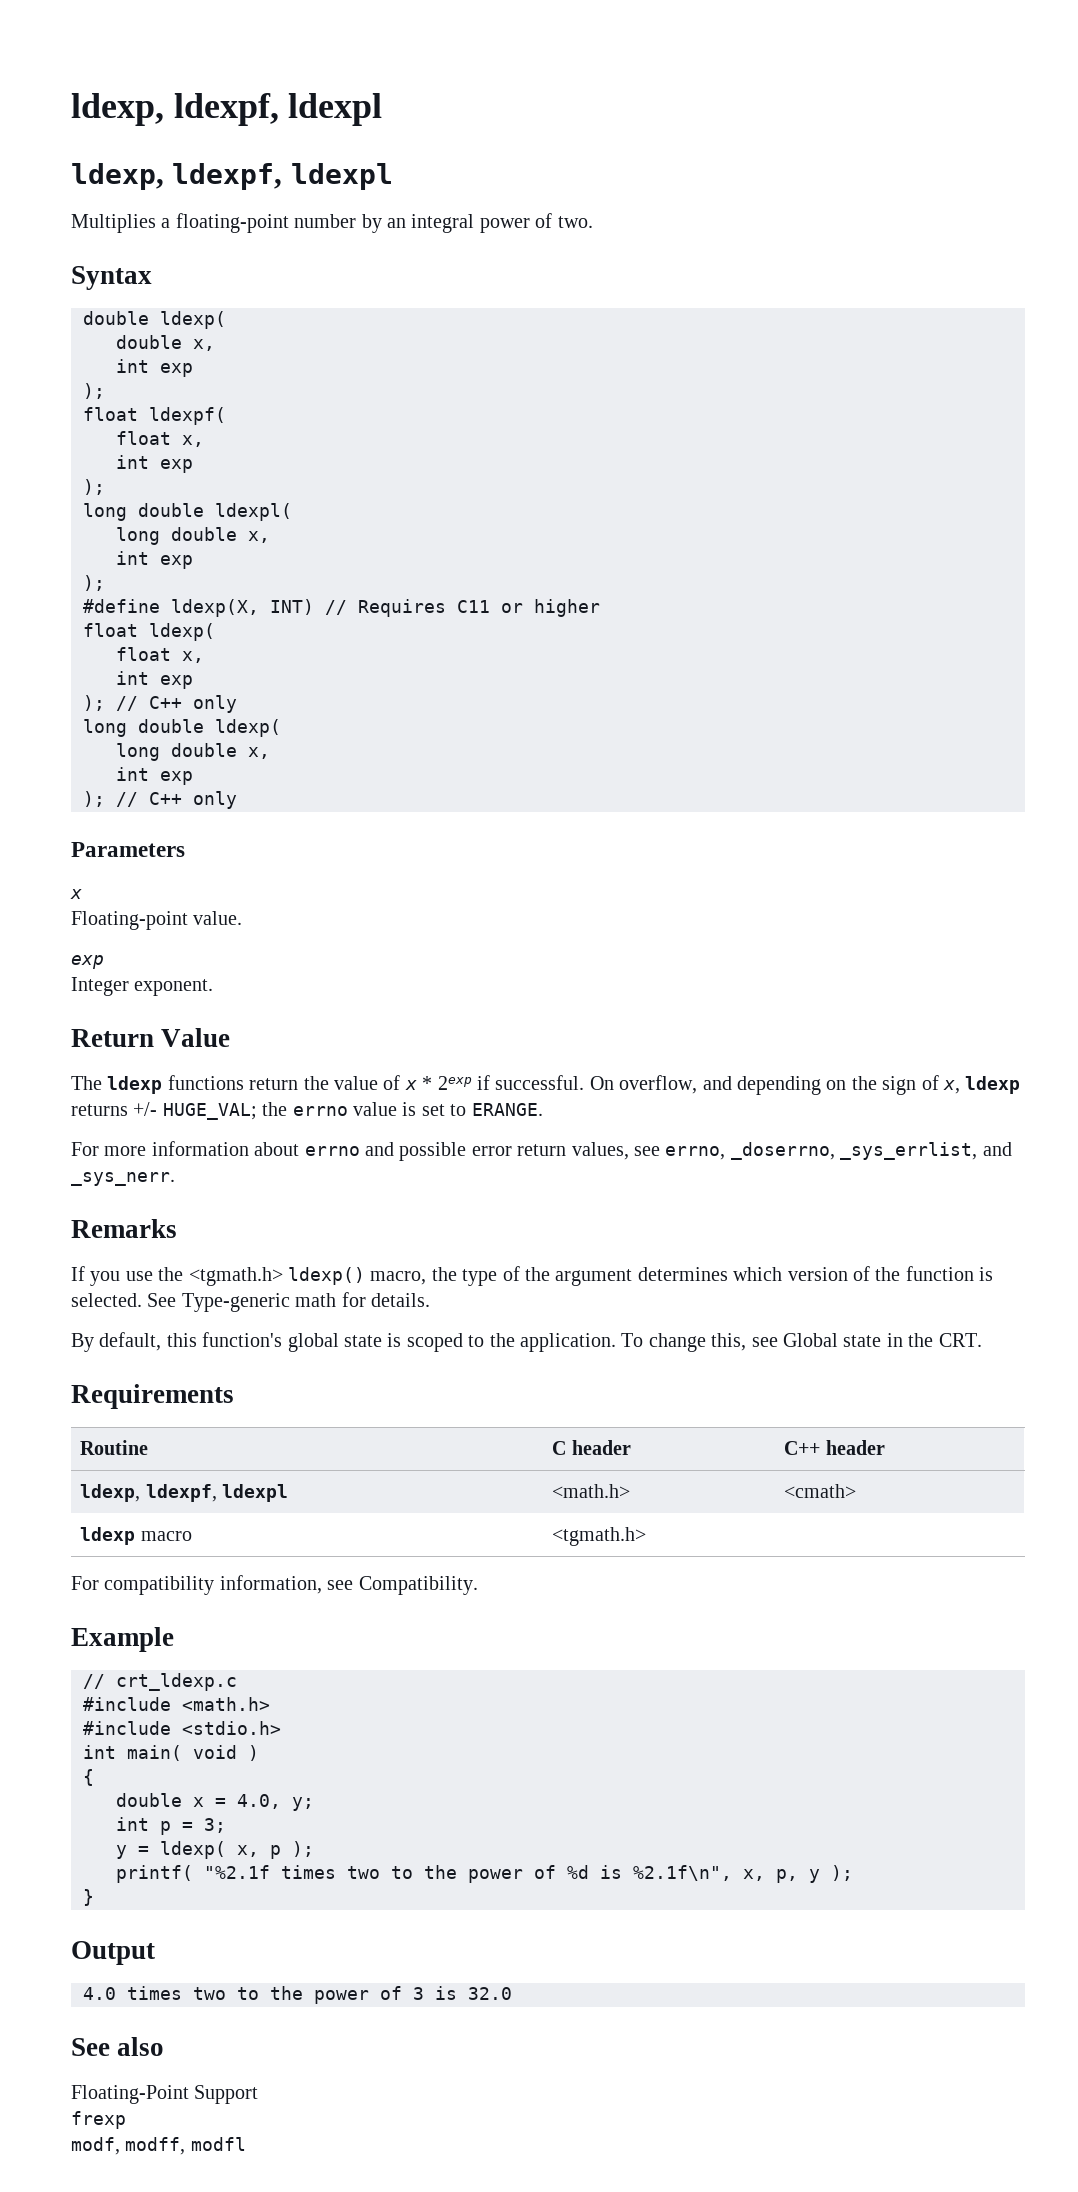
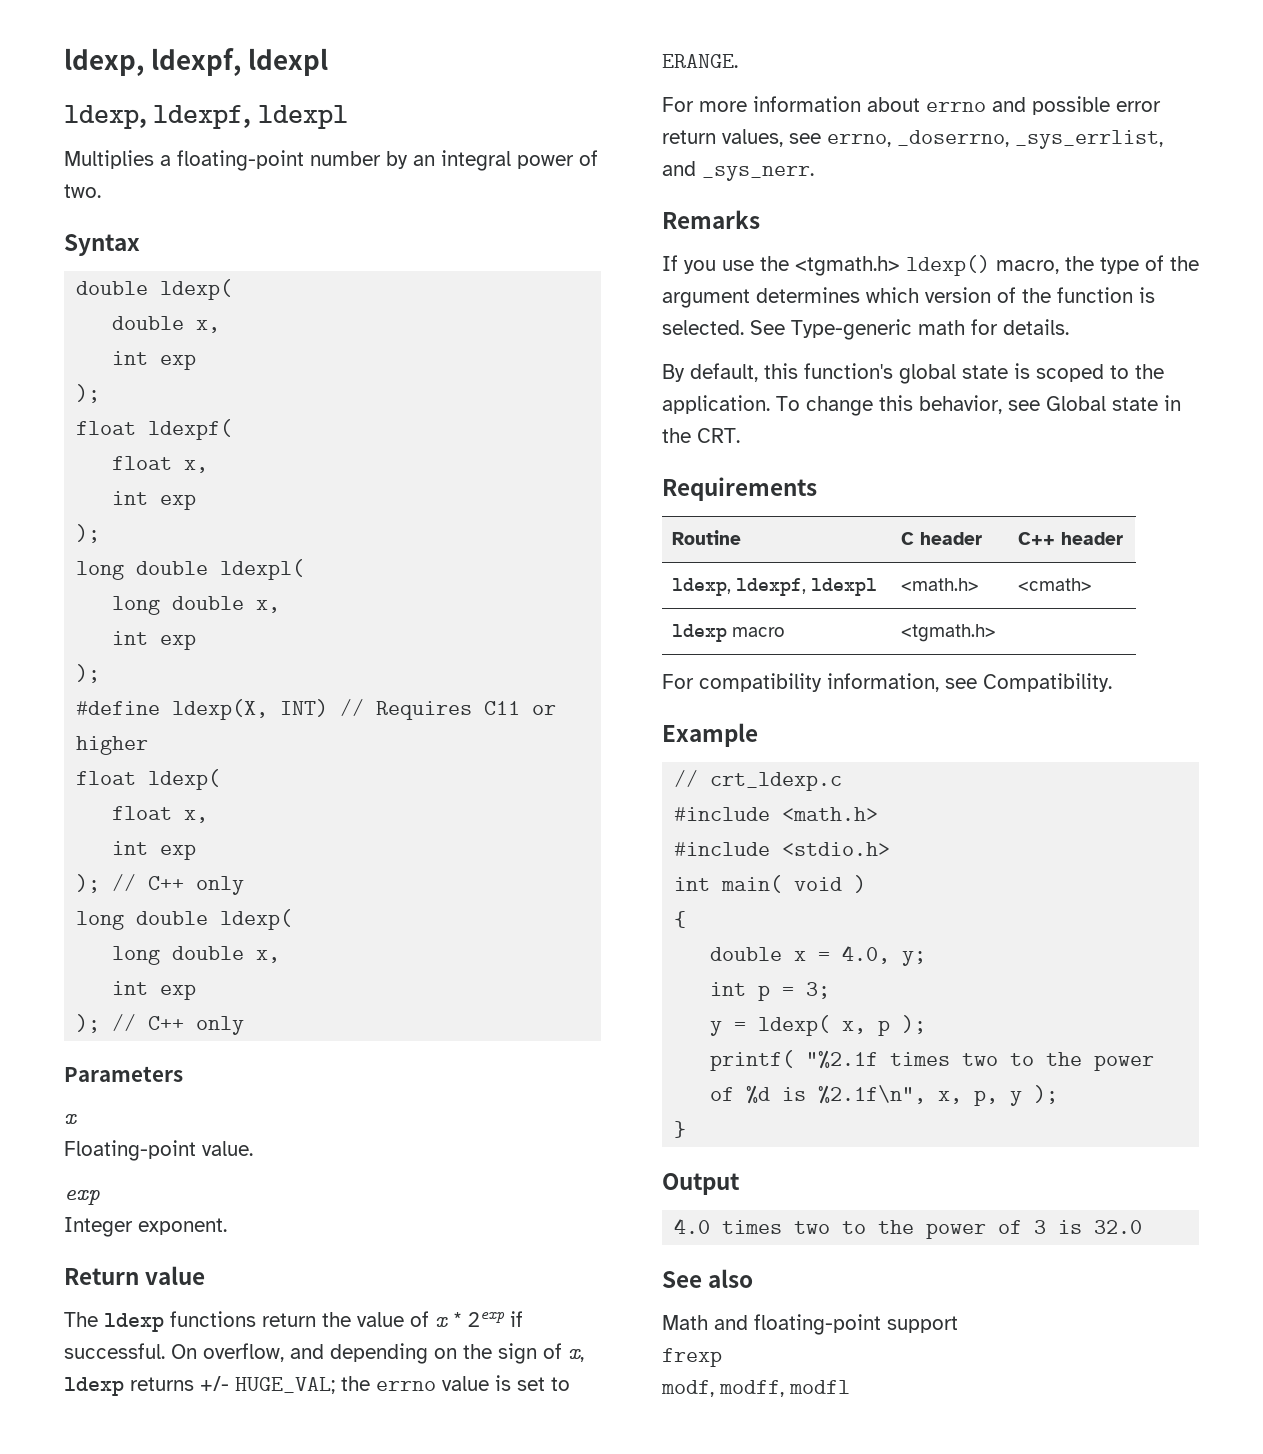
[161,1028,231,1047] Value -> [145,1266,206,1285] value
[711,1333,747,1351] this, -> [879,395,1002,414] this behavior,
[71,2085,259,2104] Floating-Point Support -> [662,1314,958,1335] Math and floating-point support

